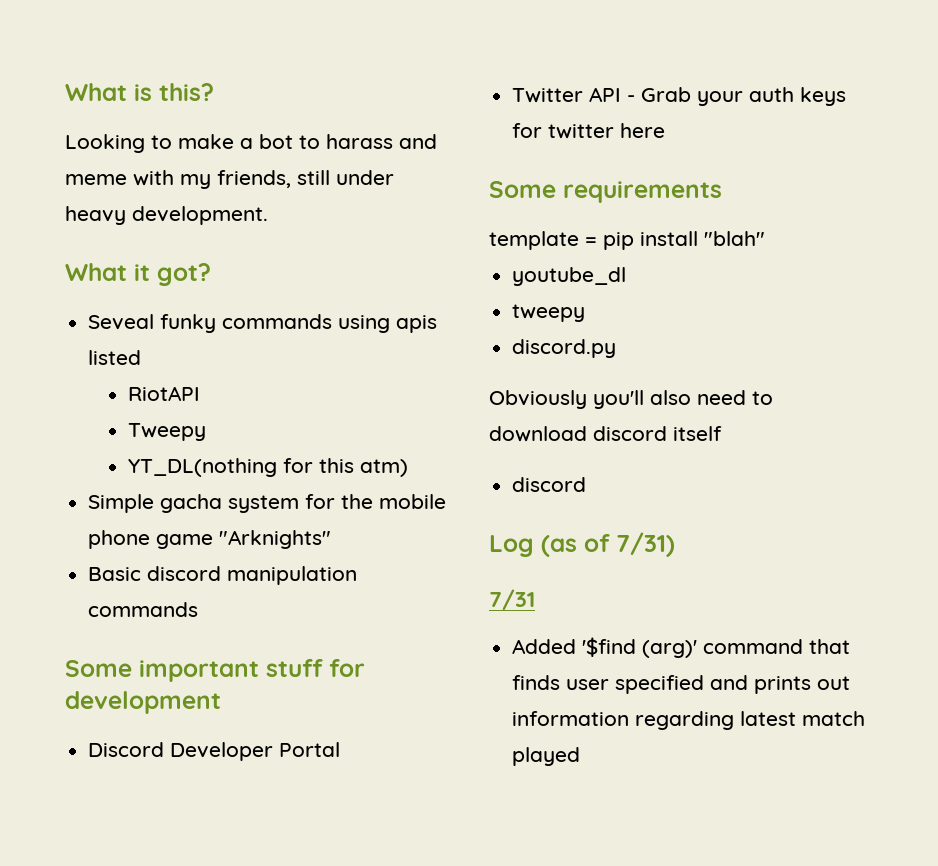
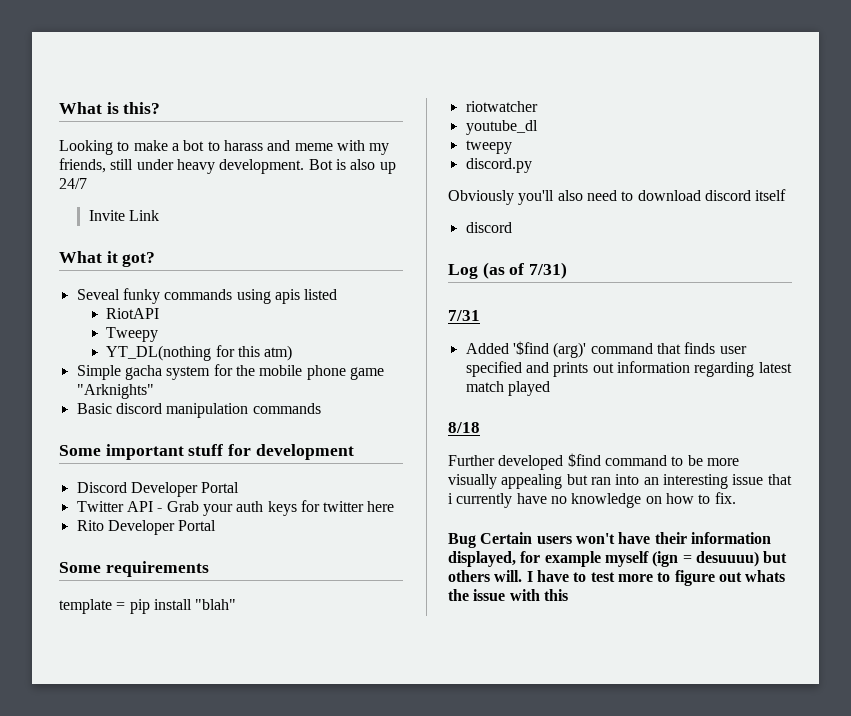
(268, 215) none -> [308,159,396,174] [59,178,87,189] [88,210,159,221] Bot is also up 24/7 // Invite Link
(666, 130) none -> [76,520,217,535] // Rito Developer Portal
(765, 238) none -> [465,101,538,112] // riotwatcher
(581, 756) none -> [448,422,480,433] [448,453,739,470] [448,474,792,489] [448,492,736,508] [448,532,771,548] [448,551,788,567] [448,570,786,586] [448,589,568,601] // 8/18 // Further developed $find command to be more visually appealing but ran into an interesting issue that i currently have no knowledge on how to fix. // Bug Certain users won't have their information displayed, for example myself (ign = desuuuu) but others will. I have to test more to figure out whats the issue with this

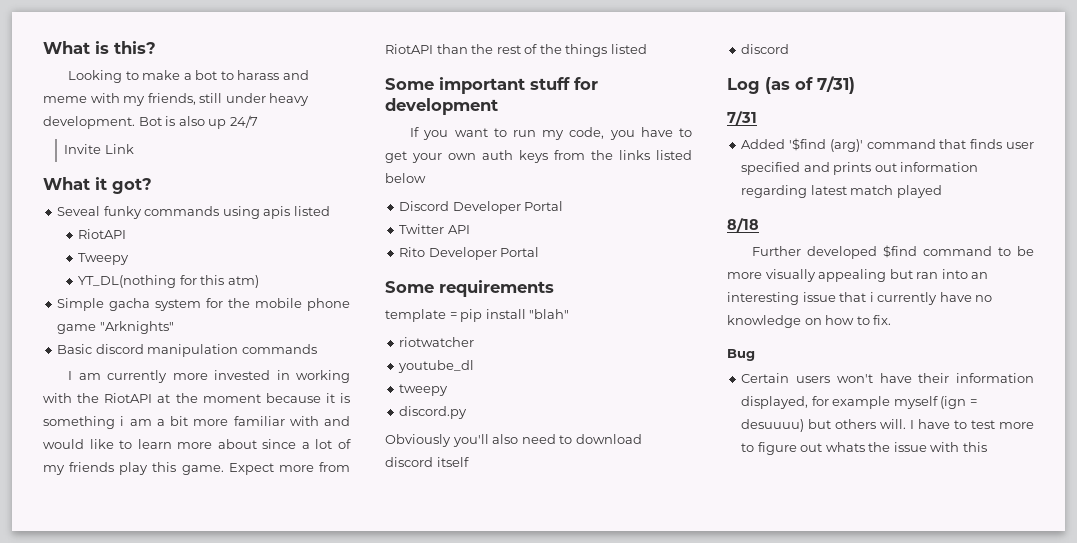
(321, 408) none -> [68,370,350,383] [43,393,350,403] [43,416,350,429] [43,439,352,449] [43,462,350,475] [385,44,647,57] // I am currently more invested in working with the RiotAPI at the moment because it is something i am a bit more familiar with and would like to learn more about since a lot of my friends play this game. Expect more from RiotAPI than the rest of the things listed
(354, 452) none -> [410,127,692,140] [385,150,692,163] [385,173,426,183] // If you want to run my code, you have to get your own auth keys from the links listed below
[157,500,395,516] - Grab your auth keys for twitter here -> (470, 229) none
(476, 540) none -> (755, 355) //

